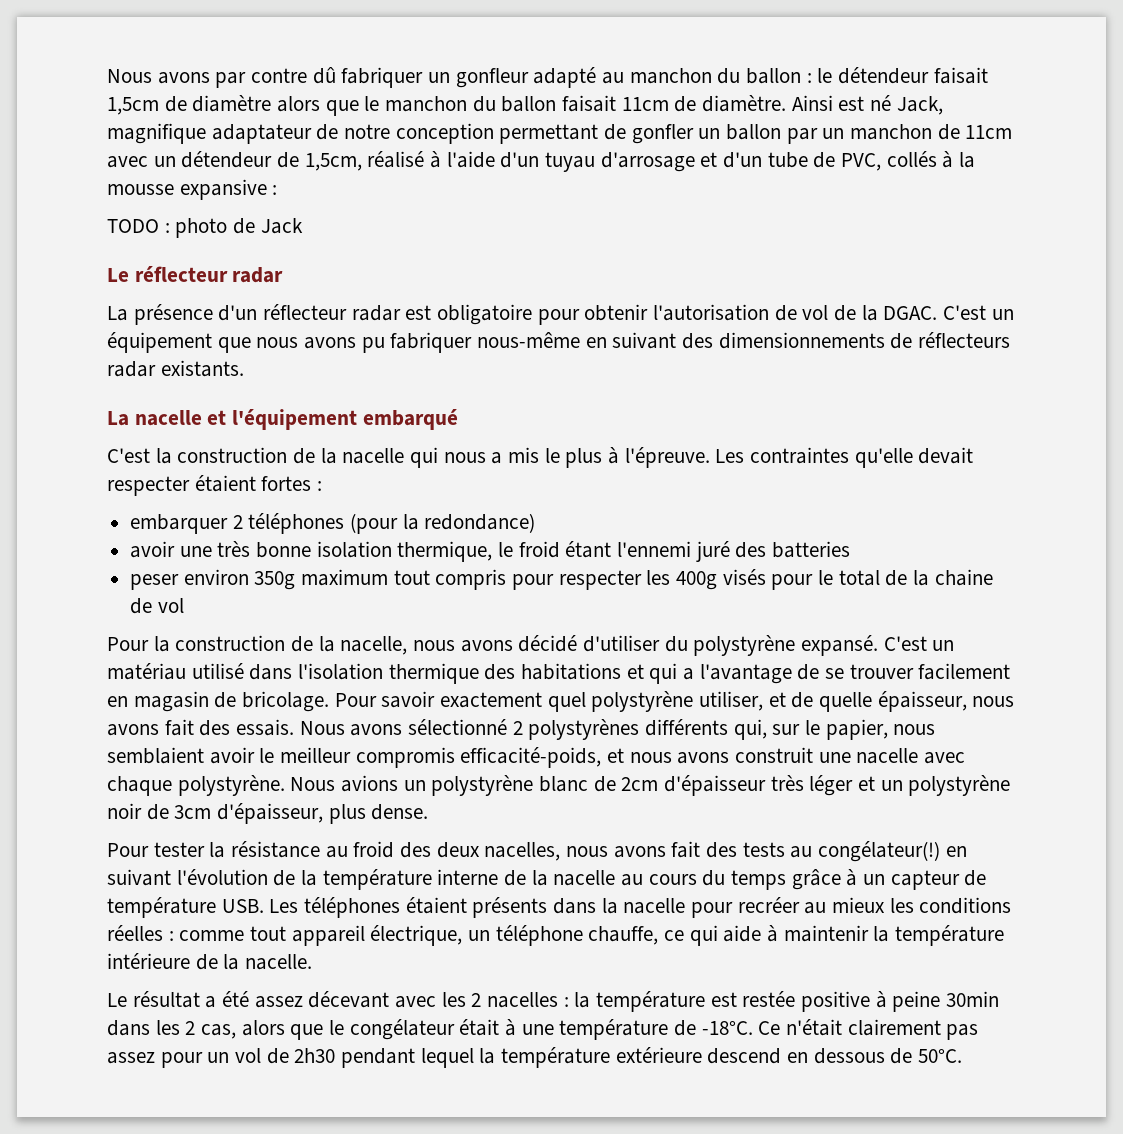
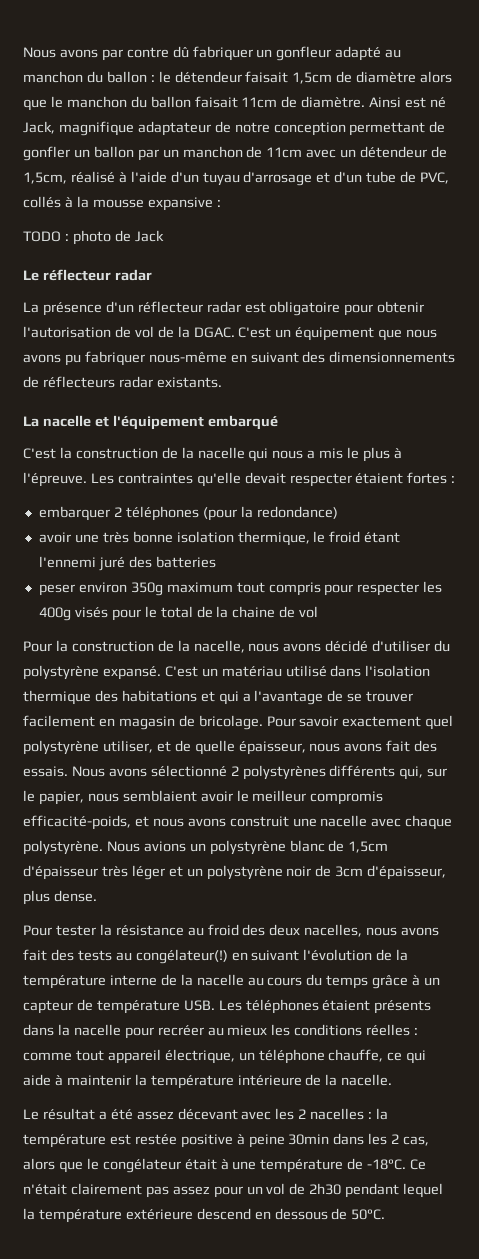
[621,777,659,791] 2cm -> [348,841,389,853] 1,5cm

